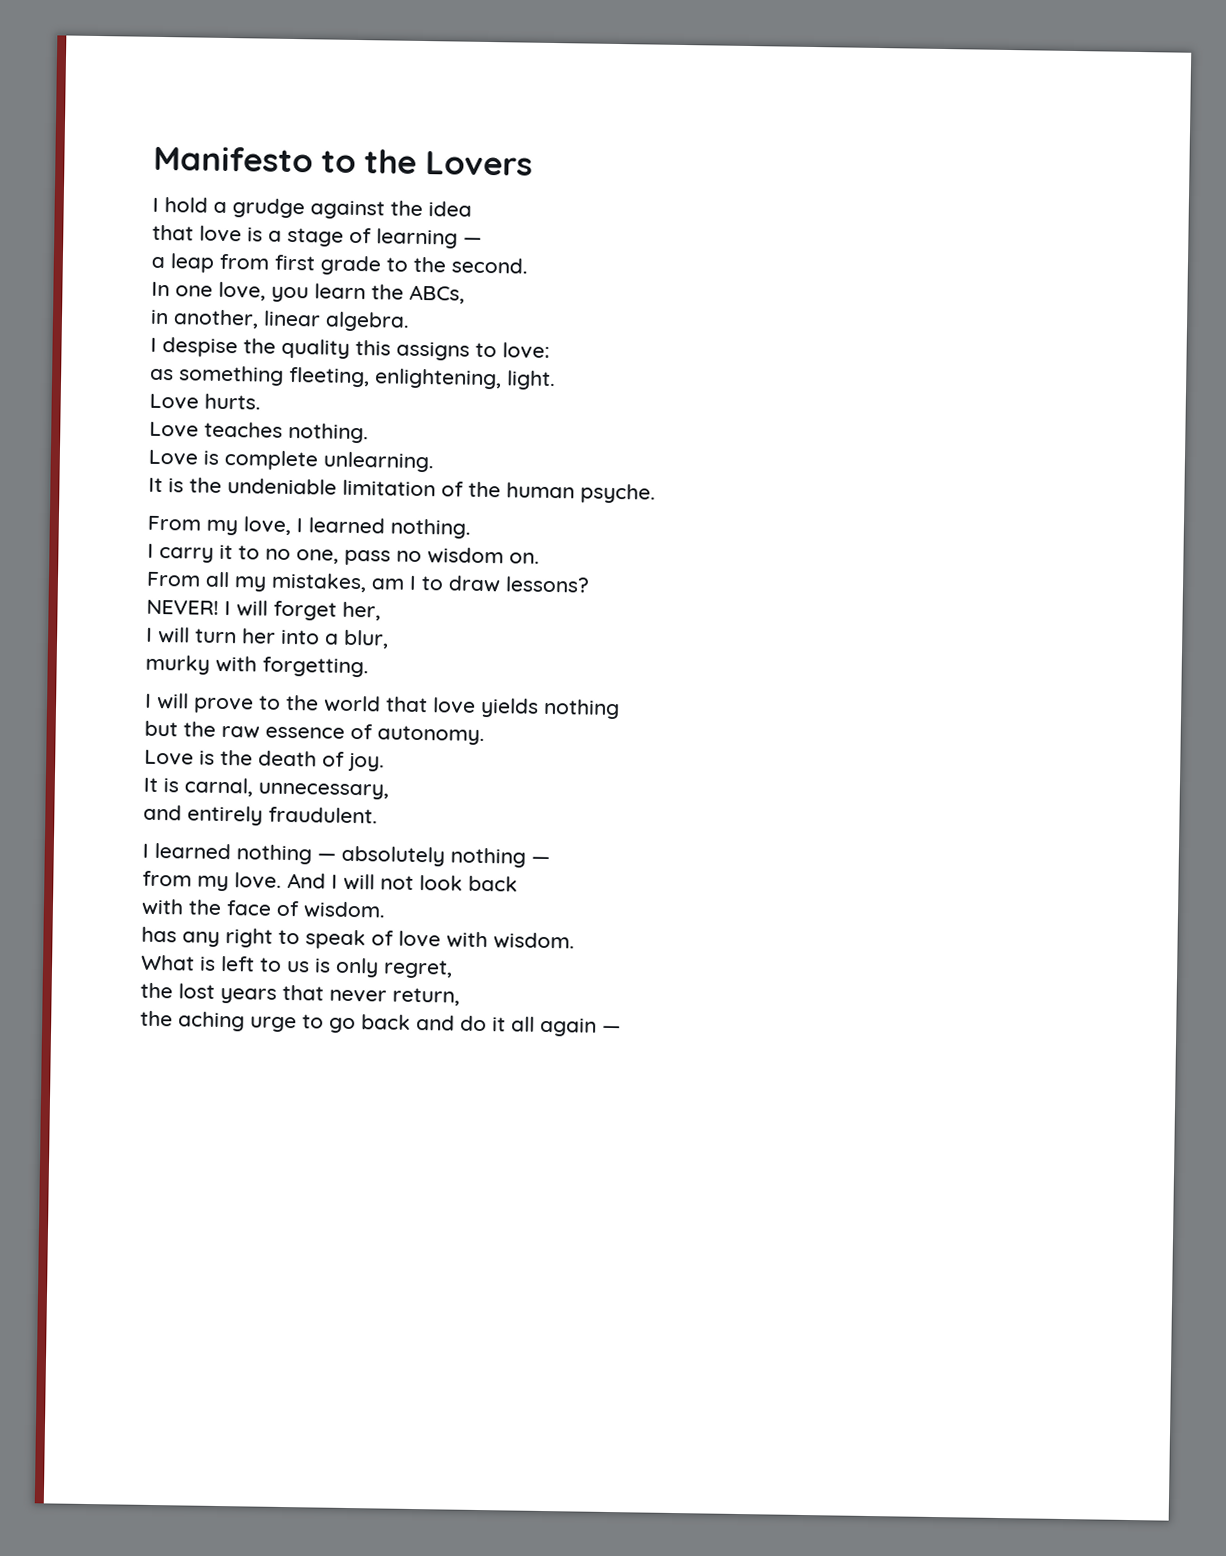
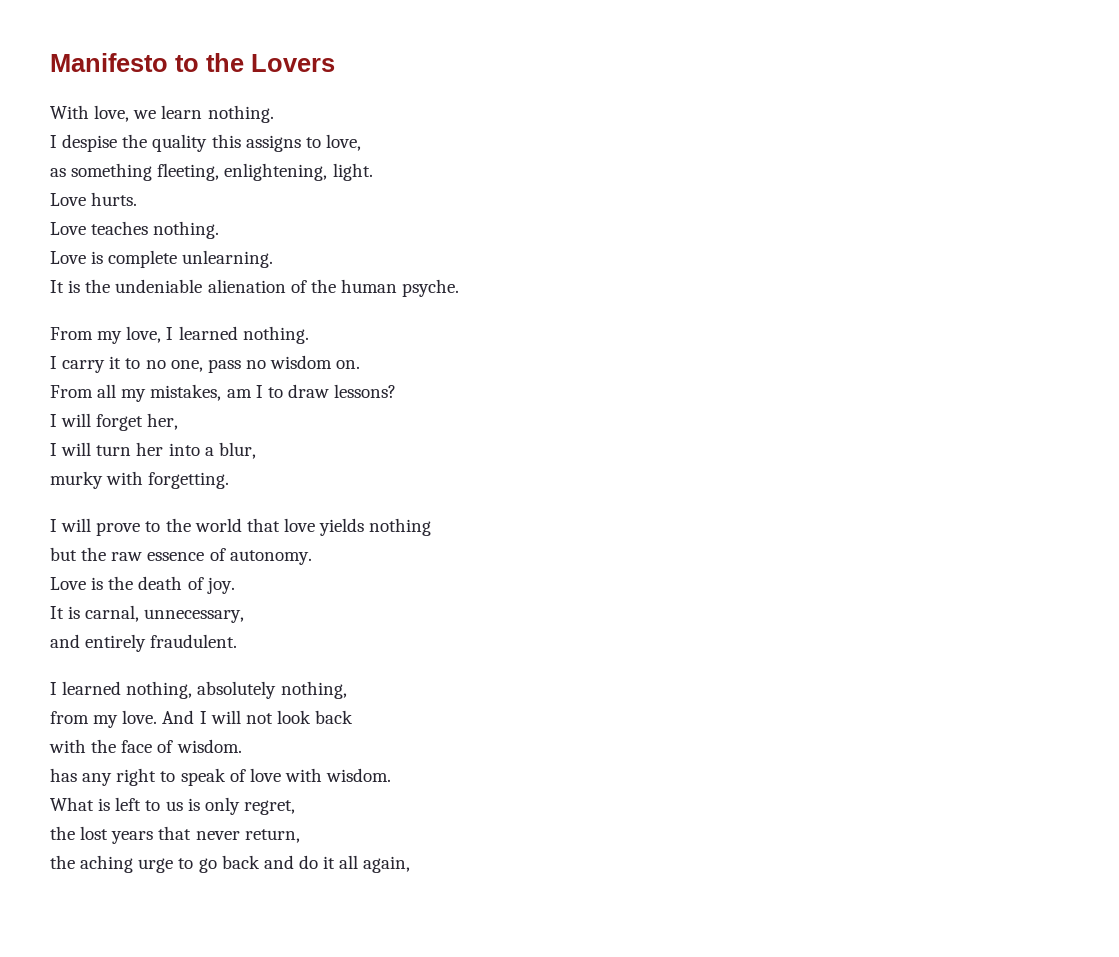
[152,197,472,220] [152,224,482,249] [151,253,528,276] [151,281,465,304] [150,309,410,332] I hold a grudge against the idea // that love is a stage of learning — // a leap from first grade to the second. // In one love, you learn the ABCs, // in another, linear algebra. -> [50,105,274,123] With love, we learn nothing.
[502,342,550,359] love: -> [325,134,361,151] love,
[342,479,436,497] limitation -> [207,279,286,293] alienation
[146,599,219,615] NEVER! -> (397, 391) none
[236,844,550,868] nothing — absolutely nothing — -> [126,681,347,699] nothing, absolutely nothing,
[540,1017,621,1037] again — -> [363,856,411,873] again,

